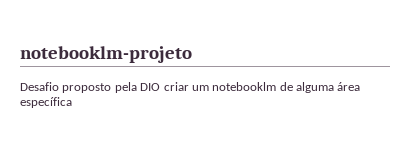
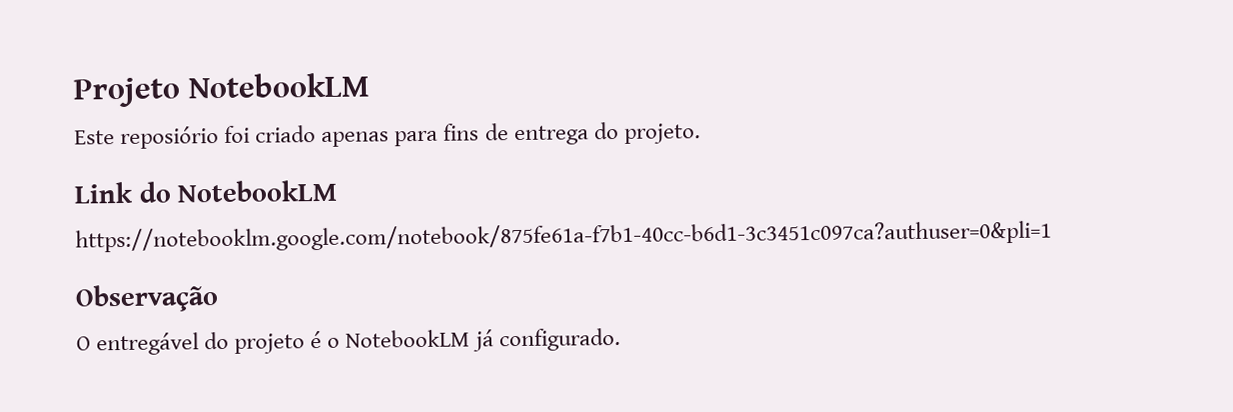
[20,46,192,63] [20,82,361,93] [20,97,72,108] notebooklm-projeto // Desafio proposto pela DIO criar um notebooklm de alguma área específica -> [73,72,370,108] [74,121,701,150] [74,179,338,204] [75,219,1052,253] [75,284,219,313] [76,327,621,356] Projeto NotebookLM // Este reposiório foi criado apenas para fins de entrega do projeto. // Link do NotebookLM // https://notebooklm.google.com/notebook/875fe61a-f7b1-40cc-b6d1-3c3451c097ca?authuser=0&pli=1 // Observação // O entregável do projeto é o NotebookLM já configurado.

